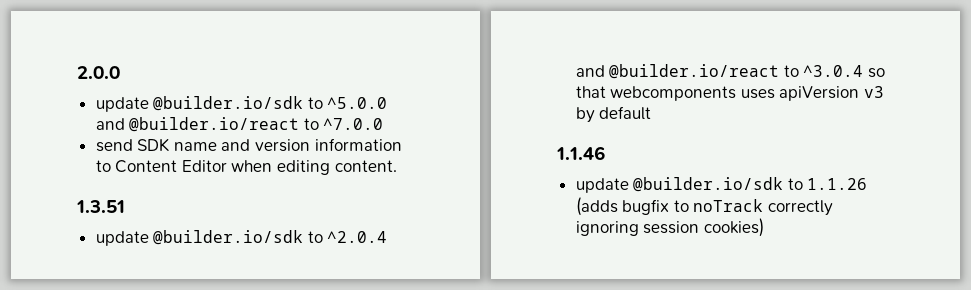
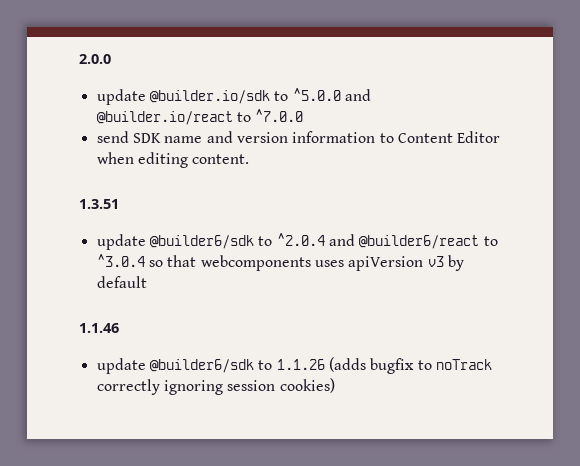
[153,230,304,245] @builder.io/sdk -> [149,235,254,249] @builder6/sdk
[609,64,780,79] @builder.io/react -> [359,235,480,249] @builder6/react
[633,177,784,192] @builder.io/sdk -> [149,359,254,373] @builder6/sdk

